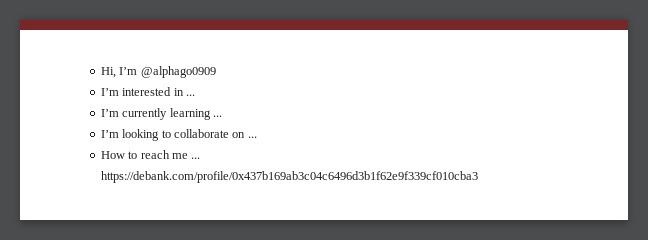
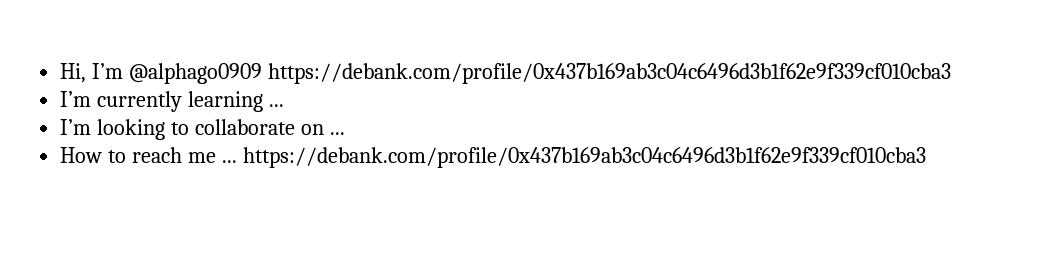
[100,87,195,96] // I’m interested in ... -> [268,63,952,84] https://debank.com/profile/0x437b169ab3c04c6496d3b1f62e9f339cf010cba3

